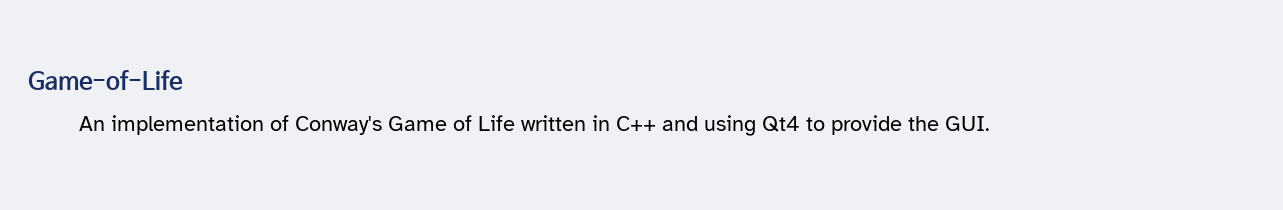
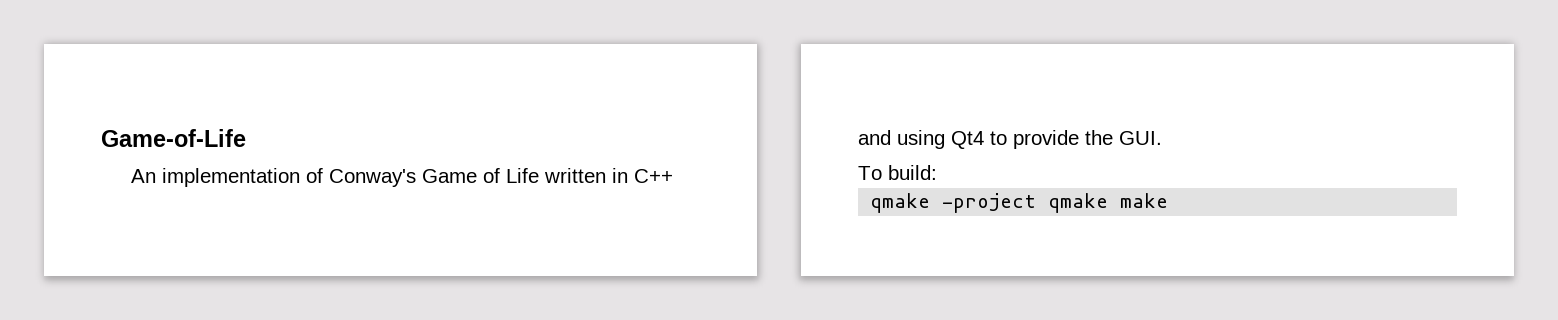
(991, 123) none -> [858,165,937,180] [870,193,1169,213] // To build: // qmake -project qmake make

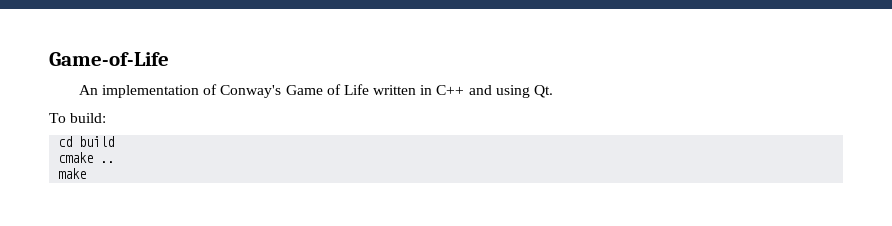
[951,130,1162,149] [858,165,937,180] [870,193,1109,213] Qt4 to provide the GUI. // To build: // qmake -project qmake -> [534,85,554,98] [49,113,107,123] [58,136,115,147] [58,152,115,163] Qt. // To build: // cd build // cmake .. //

